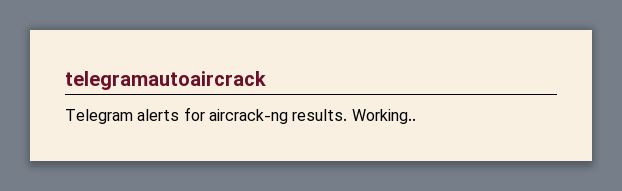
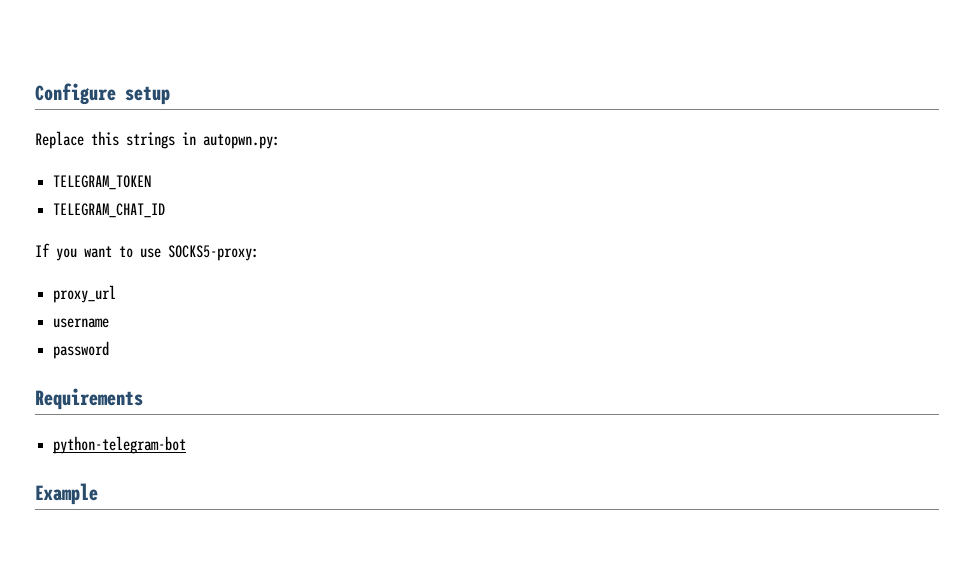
[65,71,266,90] [65,107,416,124] telegramautoaircrack // Telegram alerts for aircrack-ng results. Working.. -> [35,83,170,105] [35,131,280,149] [53,175,152,190] [53,203,166,218] [35,243,259,261] [53,285,117,303] [53,318,110,328] [53,341,110,359] [35,388,143,410] [53,436,187,454] [35,483,98,505] Configure setup // Replace this strings in autopwn.py: // TELEGRAM_TOKEN // TELEGRAM_CHAT_ID // If you want to use SOCKS5-proxy: // proxy_url // username // password // Requirements // python-telegram-bot // Example

